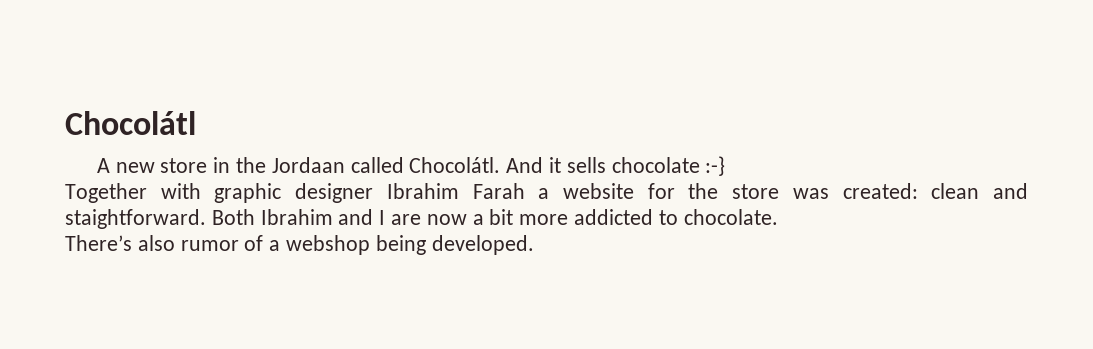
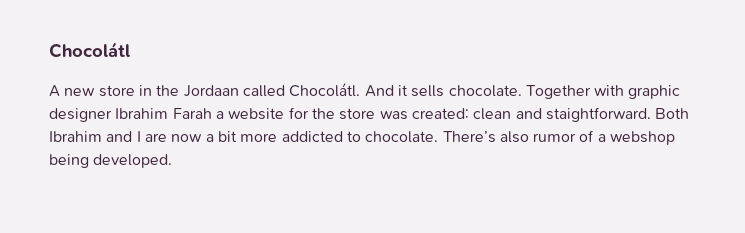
[611,156,726,176] chocolate :-} // -> [448,85,522,97] chocolate.
(778, 217) // -> (439, 137) none

